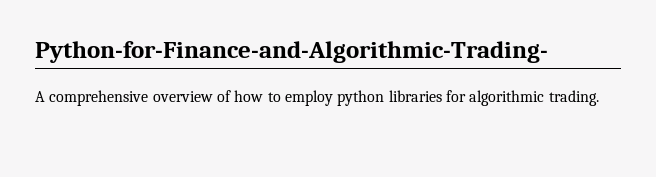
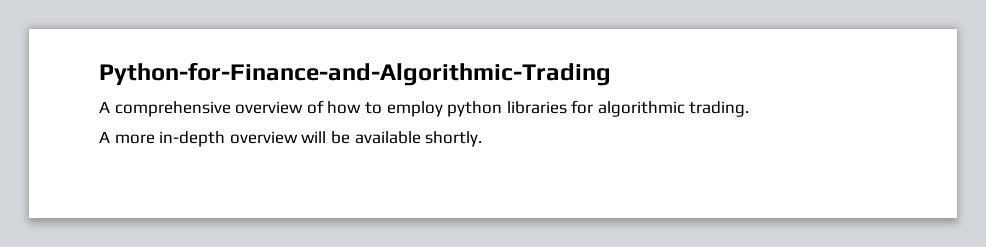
[35,41,548,63] Python-for-Finance-and-Algorithmic-Trading- -> [99,62,611,86] Python-for-Finance-and-Algorithmic-Trading
(599, 98) none -> [99,131,483,147] // A more in-depth overview will be available shortly.

